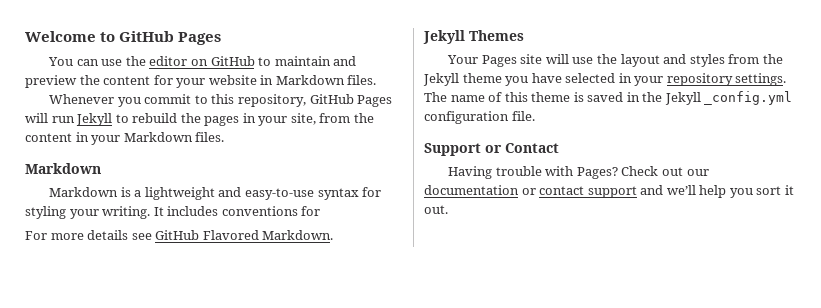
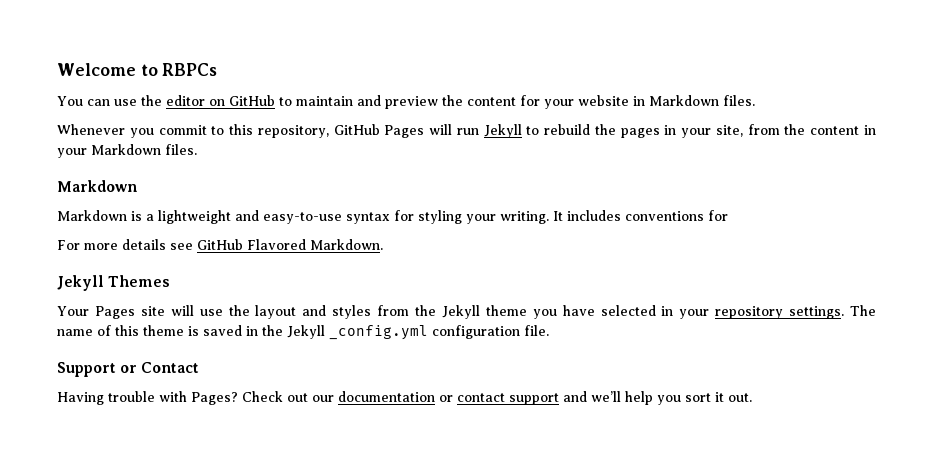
[119,31,222,45] GitHub Pages -> [162,63,218,76] RBPCs

